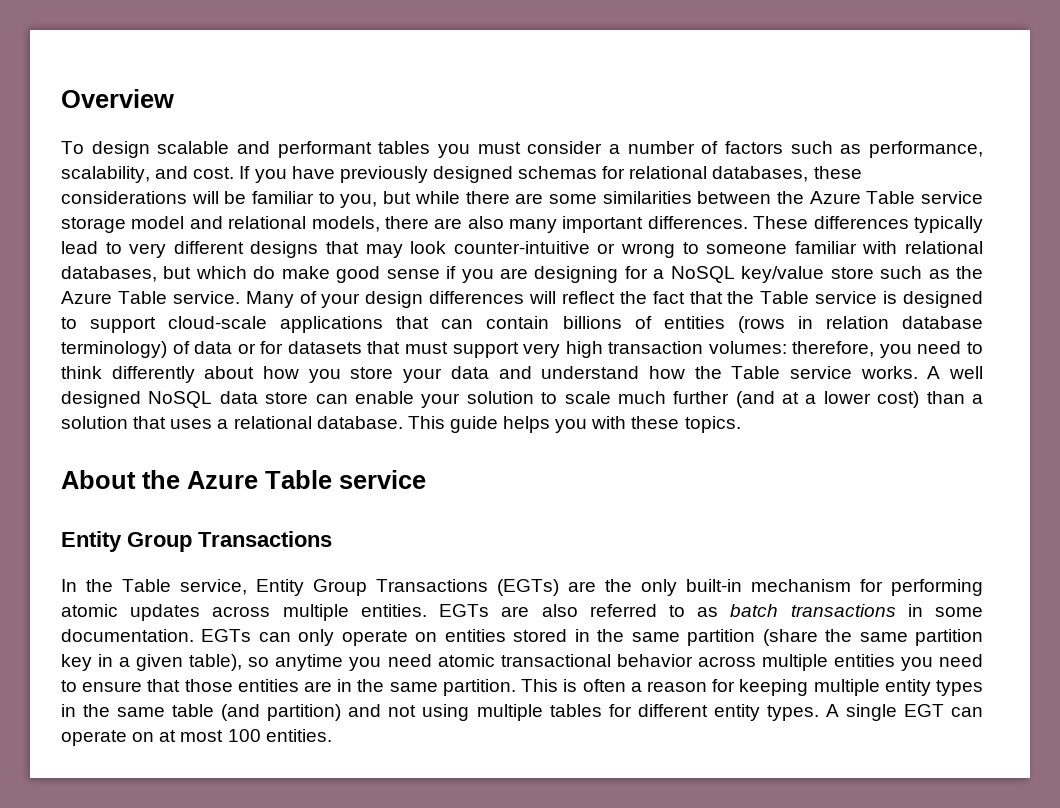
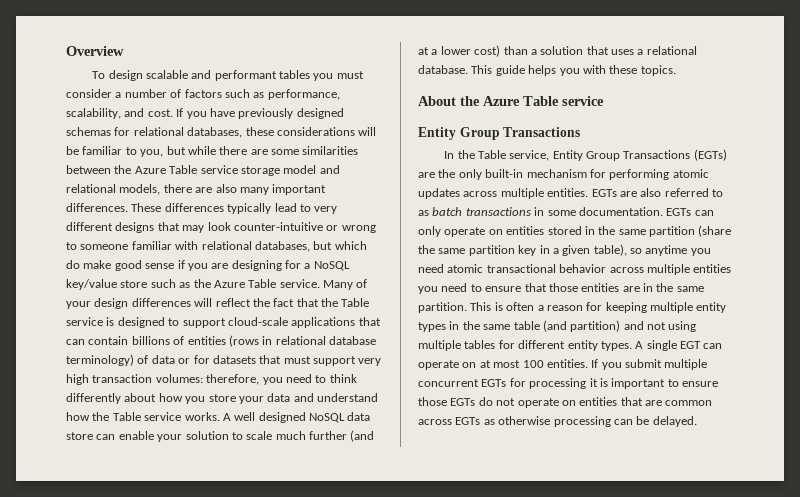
[825,316,889,329] relation -> [275,336,326,345] relational
(332, 735) none -> [591,359,708,370] [418,378,718,389] [418,397,713,408] [418,416,697,427] If you submit multiple concurrent EGTs for processing it is important to ensure those EGTs do not operate on entities that are common across EGTs as otherwise processing can be delayed.

